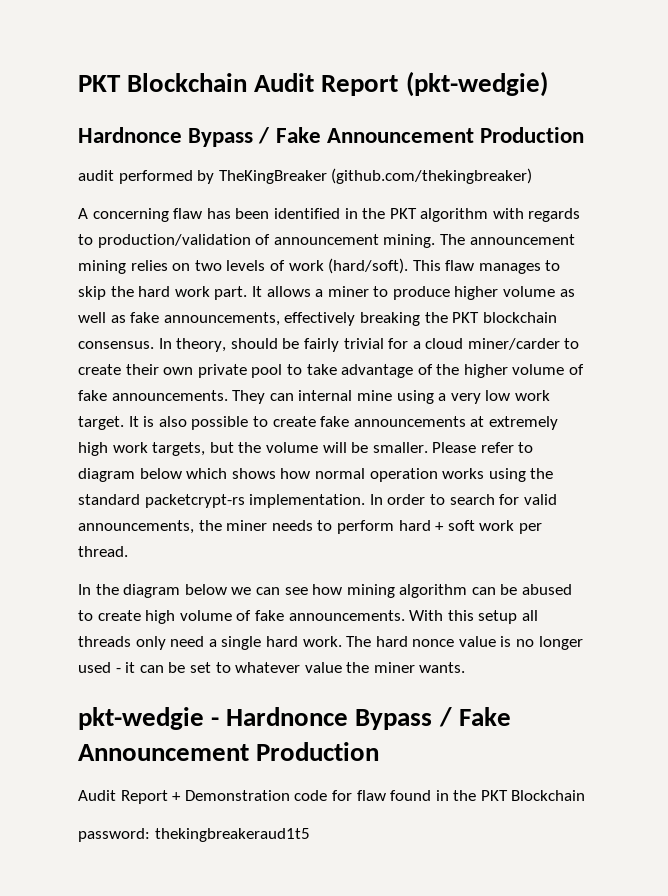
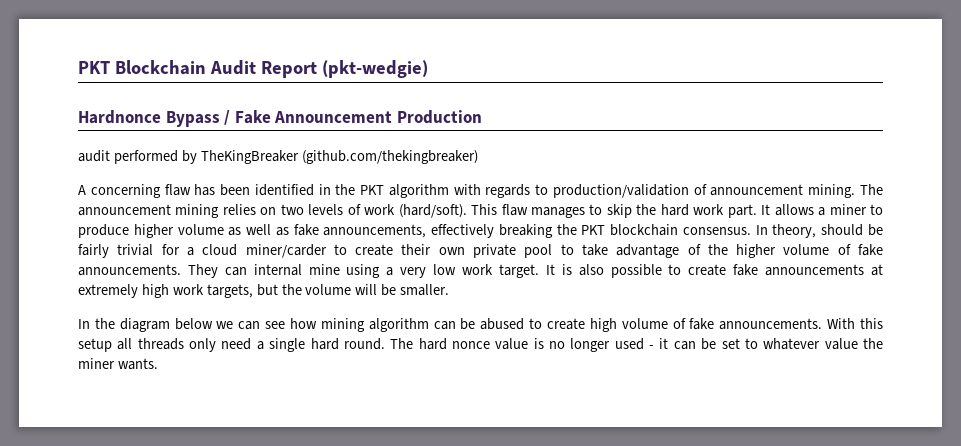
[432,442,534,453] [78,468,554,482] [78,494,557,508] [78,520,542,534] [78,546,128,557] Please refer to diagram below which shows how normal operation works using the standard packetcrypt-rs implementation. In order to search for valid announcements, the miner needs to perform hard + soft work per thread. -> (450, 290) none
[302,636,342,647] work. -> [343,338,385,350] round.
[78,707,511,730] [78,742,380,761] [78,790,586,804] [78,828,310,842] // pkt-wedgie - Hardnonce Bypass / Fake Announcement Production // Audit Report + Demonstration code for flaw found in the PKT Blockchain // password: thekingbreakeraud1t5 -> (158, 364) none

